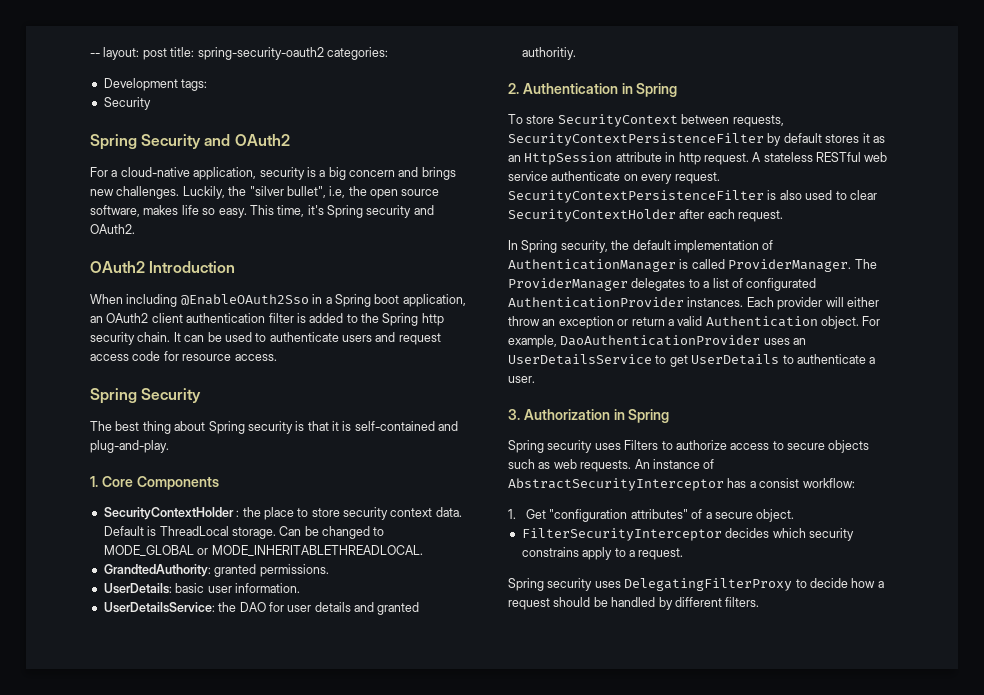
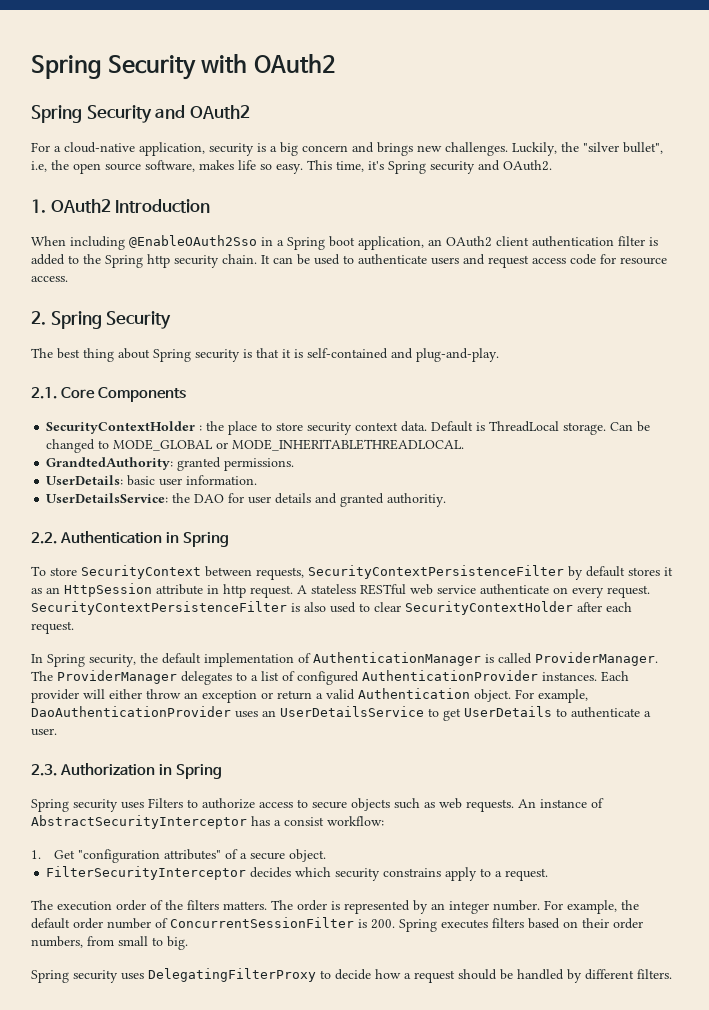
[90,47,388,60] [103,78,208,91] [103,97,151,110] -- layout: post title: spring-security-oauth2 categories: // Development tags: // Security -> [31,54,335,80] Spring Security with OAuth2
(135, 229) none -> [31,199,46,213] 1.
(277, 357) none -> [31,311,46,325] 2.
[90,476,98,487] 1. -> [31,387,57,399] 2.1.
[508,83,519,94] 2. -> [31,532,57,544] 2.2.
[746,278,817,291] configurated -> [297,671,359,685] configured
[508,409,520,420] 3. -> [31,764,57,776] 2.3.
(684, 554) none -> [31,900,639,914] [31,917,643,932] [31,936,188,950] // The execution order of the filters matters. The order is represented by an integer number. For example, the default order number of ConcurrentSessionFilter is 200. Spring executes filters based on their order numbers, from small to big.

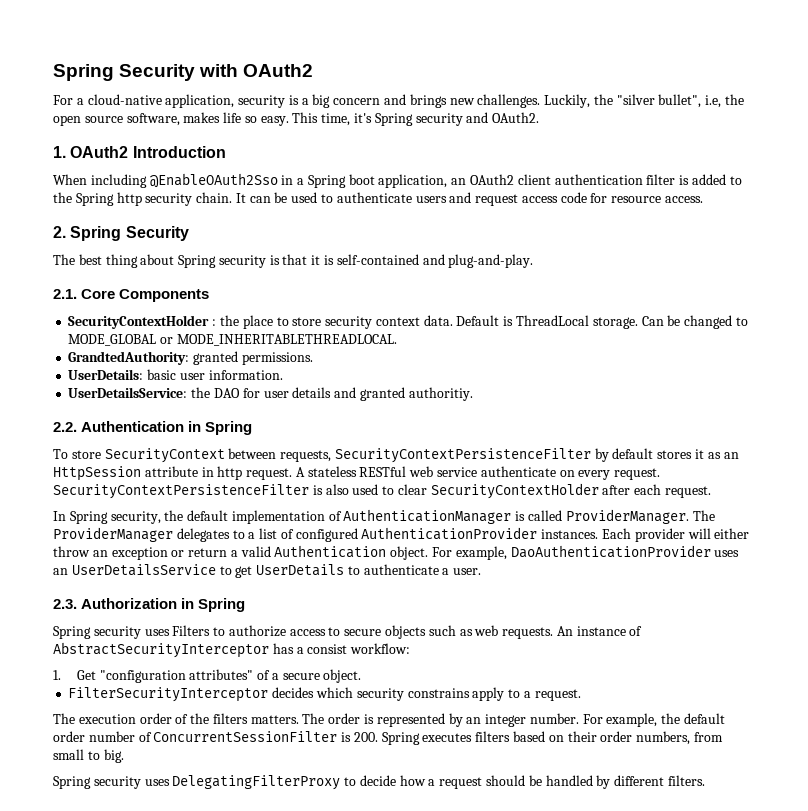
[31,105,250,123] // Spring Security and OAuth2 -> (314, 70) none

